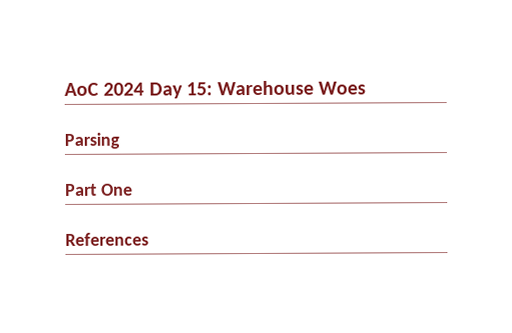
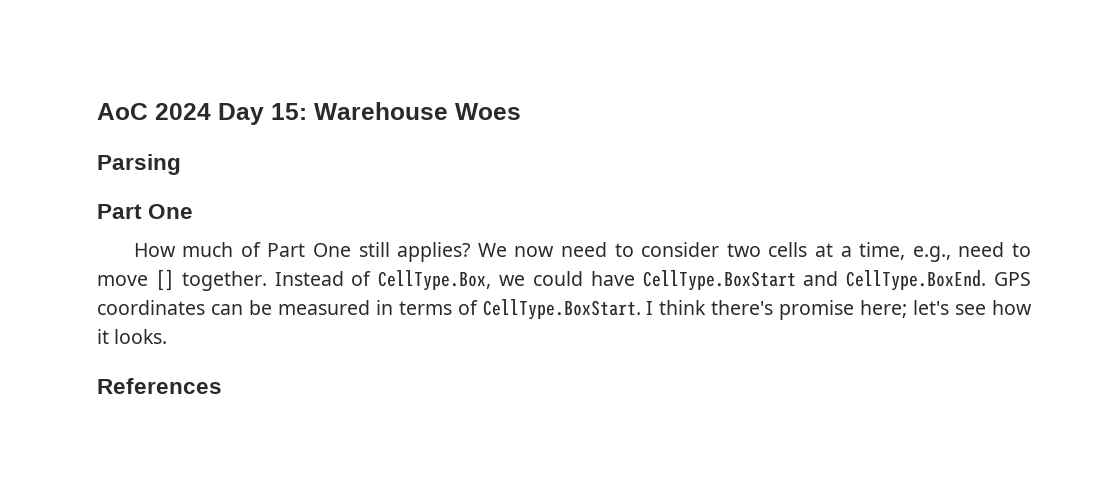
(133, 189) none -> [133,242,1032,262] [97,269,1031,291] [97,299,1032,320] [97,329,168,344] // How much of Part One still applies? We now need to consider two cells at a time, e.g., need to move [] together. Instead of CellType.Box, we could have CellType.BoxStart and CellType.BoxEnd. GPS coordinates can be measured in terms of CellType.BoxStart. I think there's promise here; let's see how it looks.

